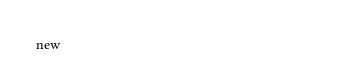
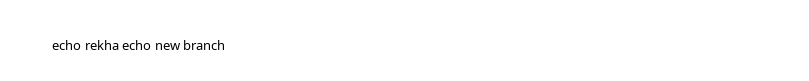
[36,42,61,49] new -> [52,40,226,50] echo rekha echo new branch

